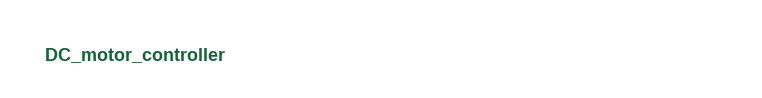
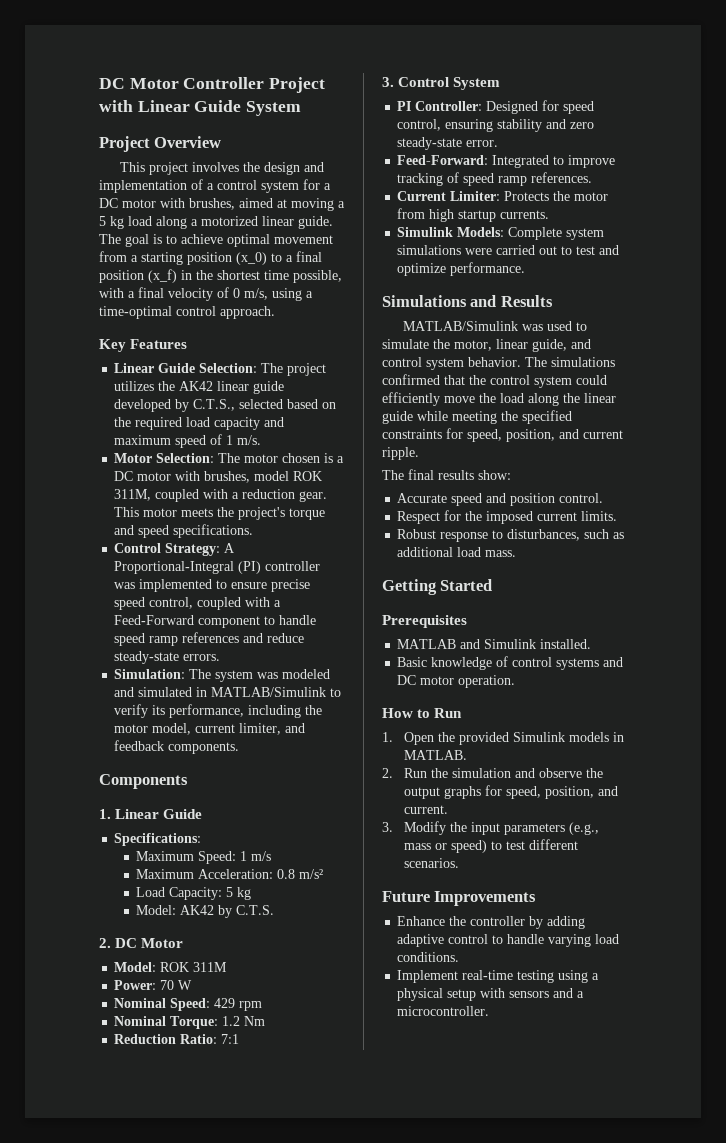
[45,48,225,63] DC_motor_controller -> [99,77,326,93] [99,100,302,116] [99,136,222,152] [120,162,325,175] [99,179,331,193] [99,198,345,211] [99,216,333,229] [99,234,333,247] [99,251,322,265] [99,269,342,283] [99,287,313,301] [99,306,275,319] [99,339,188,352] [114,363,327,376] [114,381,285,394] [114,399,337,412] [114,417,285,430] [114,434,262,448] [114,453,345,463] [114,471,323,483] [114,489,328,502] [114,507,326,520] [114,524,254,538] [114,543,236,556] [114,561,321,574] [114,579,311,592] [114,597,282,610] [114,615,317,628] [114,632,305,646] [114,651,221,664] [114,669,331,682] [114,687,342,697] [114,704,323,718] [114,723,306,735] [114,740,240,754] [99,774,188,789] [99,809,203,819] [114,833,202,846] [136,851,272,864] [136,869,324,879] [136,887,252,900] [136,905,275,918] [99,938,184,948] [114,962,228,972] [114,980,193,990] [114,998,263,1011] [114,1016,266,1029] [114,1034,240,1044] [382,77,501,90] [397,100,595,114] [397,119,595,132] [397,137,499,150] [397,155,616,168] [397,172,593,186] [397,191,609,201] [397,208,550,222] [397,227,605,240] [397,245,620,255] [397,262,526,276] [382,295,553,307] [403,321,588,331] [382,339,591,352] [382,357,615,370] [382,374,607,388] [382,392,616,406] [382,410,572,424] [382,428,623,442] [382,447,419,460] [382,469,511,480] [397,493,604,506] [397,510,618,524] [397,529,625,542] [397,547,517,557] [382,579,493,595] [382,615,467,628] [397,639,592,649] [397,656,624,670] [397,675,516,688] [382,708,463,718] [382,732,625,745] [404,750,468,760] [382,768,604,778] [404,785,619,799] [404,805,449,814] [382,821,600,835] [404,839,579,853] [404,858,460,868] [382,891,537,906] [397,916,586,929] [397,934,620,947] [397,952,460,962] [397,970,600,983] [397,988,585,1001] [397,1006,490,1016] DC Motor Controller Project with Linear Guide System // Project Overview // This project involves the design and implementation of a control system for a DC motor with brushes, aimed at moving a 5 kg load along a motorized linear guide. The goal is to achieve optimal movement from a starting position (x_0) to a final position (x_f) in the shortest time possible, with a final velocity of 0 m/s, using a time-optimal control approach. // Key Features // Linear Guide Selection: The project utilizes the AK42 linear guide developed by C.T.S., selected based on the required load capacity and maximum speed of 1 m/s. // Motor Selection: The motor chosen is a DC motor with brushes, model ROK 311M, coupled with a reduction gear. This motor meets the project's torque and speed specifications. // Control Strategy: A Proportional-Integral (PI) controller was implemented to ensure precise speed control, coupled with a Feed-Forward component to handle speed ramp references and reduce steady-state errors. // Simulation: The system was modeled and simulated in MATLAB/Simulink to verify its performance, including the motor model, current limiter, and feedback components. // Components // 1. Linear Guide // Specifications: // Maximum Speed: 1 m/s // Maximum Acceleration: 0.8 m/s² // Load Capacity: 5 kg // Model: AK42 by C.T.S. // 2. DC Motor // Model: ROK 311M // Power: 70 W // Nominal Speed: 429 rpm // Nominal Torque: 1.2 Nm // Reduction Ratio: 7:1 // 3. Control System // PI Controller: Designed for speed control, ensuring stability and zero steady-state error. // Feed-Forward: Integrated to improve tracking of speed ramp references. // Current Limiter: Protects the motor from high startup currents. // Simulink Models: Complete system simulations were carried out to test and optimize performance. // Simulations and Results // MATLAB/Simulink was used to simulate the motor, linear guide, and control system behavior. The simulations confirmed that the control system could efficiently move the load along the linear guide while meeting the specified constraints for speed, position, and current ripple. // The final results show: // Accurate speed and position control. // Respect for the imposed current limits. // Robust response to disturbances, such as additional load mass. // Getting Started // Prerequisites // MATLAB and Simulink installed. // Basic knowledge of control systems and DC motor operation. // How to Run // 1. Open the provided Simulink models in MATLAB. // 2. Run the simulation and observe the output graphs for speed, position, and current. // 3. Modify the input parameters (e.g., mass or speed) to test different scenarios. // Future Improvements // Enhance the controller by adding adaptive control to handle varying load conditions. // Implement real-time testing using a physical setup with sensors and a microcontroller.

